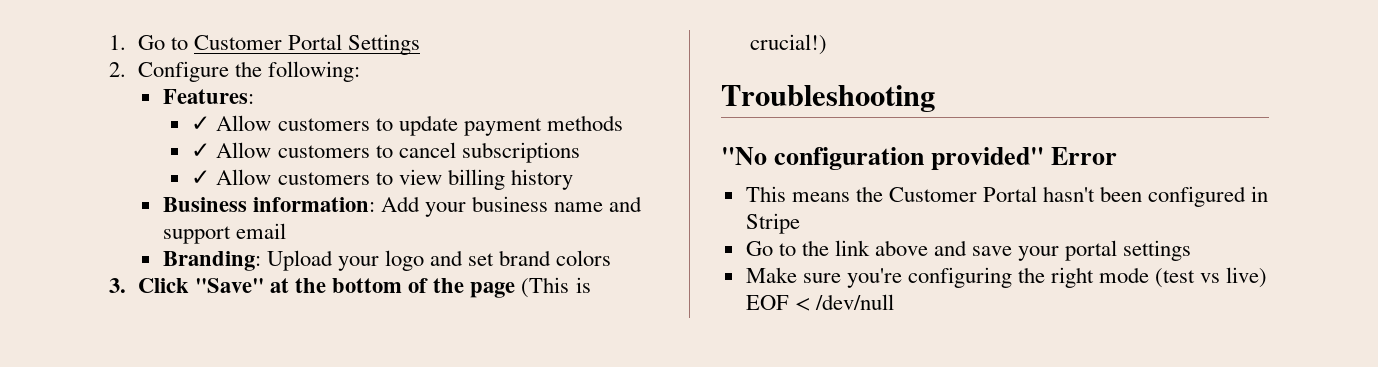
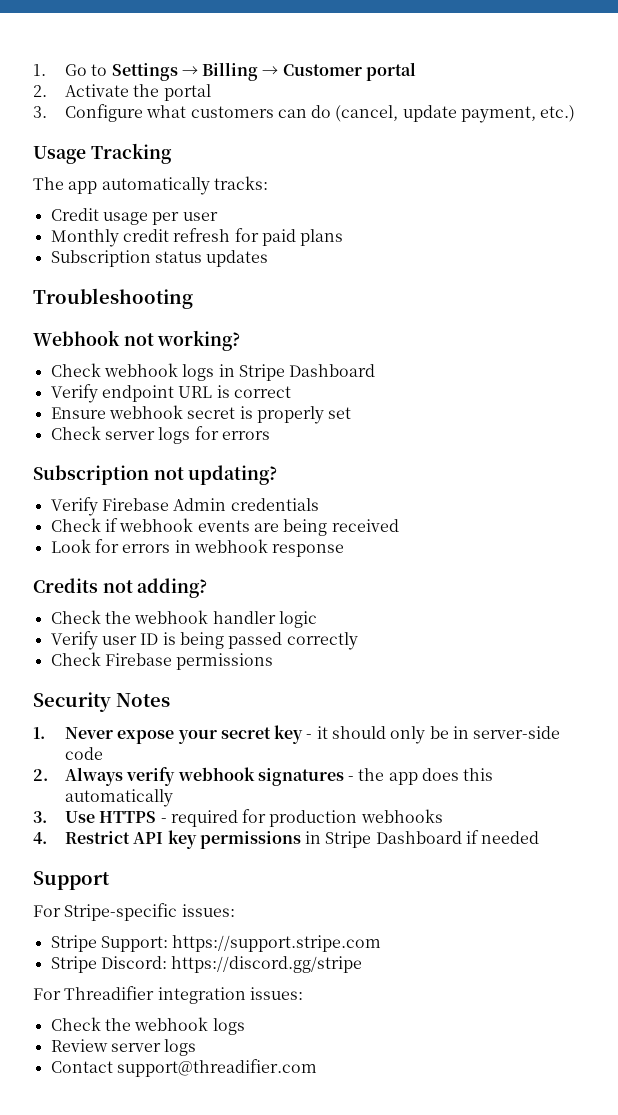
[193,34,421,55] [109,61,360,82] [162,89,254,104] [191,115,623,136] [191,142,580,163] [191,169,573,190] [162,196,643,217] [162,223,286,244] [162,250,612,271] [109,277,591,298] [749,34,827,55] [721,85,935,112] [721,147,1118,170] [745,186,1269,207] [745,213,800,234] [745,240,1192,261] [745,267,1268,288] [745,294,894,311] Customer Portal Settings // 2. Configure the following: // Features: // ✓ Allow customers to update payment methods // ✓ Allow customers to cancel subscriptions // ✓ Allow customers to view billing history // Business information: Add your business name and support email // Branding: Upload your logo and set brand colors // 3. Click "Save" at the bottom of the page (This is crucial!) // Troubleshooting // "No configuration provided" Error // This means the Customer Portal hasn't been configured in Stripe // Go to the link above and save your portal settings // Make sure you're configuring the right mode (test vs live) EOF < /dev/null -> [111,62,417,81] [33,84,211,101] [33,104,576,123] [33,143,172,164] [33,176,268,195] [50,208,218,225] [50,228,344,247] [50,250,269,267] [33,288,193,309] [33,330,241,351] [50,363,376,381] [50,384,291,403] [50,405,352,424] [50,426,270,444] [33,465,278,485] [50,497,319,516] [50,518,399,536] [50,539,345,557] [33,578,208,598] [50,610,317,628] [50,631,358,650] [50,652,274,670] [33,692,170,712] [33,725,561,744] [64,747,103,760] [33,767,494,786] [64,789,173,807] [33,809,443,827] [33,830,540,849] [33,871,110,890] [33,903,235,921] [50,935,382,952] [50,956,363,973] [33,986,303,1004] [50,1017,245,1035] [50,1039,197,1056] [50,1059,317,1077] Settings → Billing → Customer portal // 2. Activate the portal // 3. Configure what customers can do (cancel, update payment, etc.) // Usage Tracking // The app automatically tracks: // Credit usage per user // Monthly credit refresh for paid plans // Subscription status updates // Troubleshooting // Webhook not working? // Check webhook logs in Stripe Dashboard // Verify endpoint URL is correct // Ensure webhook secret is properly set // Check server logs for errors // Subscription not updating? // Verify Firebase Admin credentials // Check if webhook events are being received // Look for errors in webhook response // Credits not adding? // Check the webhook handler logic // Verify user ID is being passed correctly // Check Firebase permissions // Security Notes // 1. Never expose your secret key - it should only be in server-side code // 2. Always verify webhook signatures - the app does this automatically // 3. Use HTTPS - required for production webhooks // 4. Restrict API key permissions in Stripe Dashboard if needed // Support // For Stripe-specific issues: // Stripe Support: https://support.stripe.com // Stripe Discord: https://discord.gg/stripe // For Threadifier integration issues: // Check the webhook logs // Review server logs // Contact support@threadifier.com

